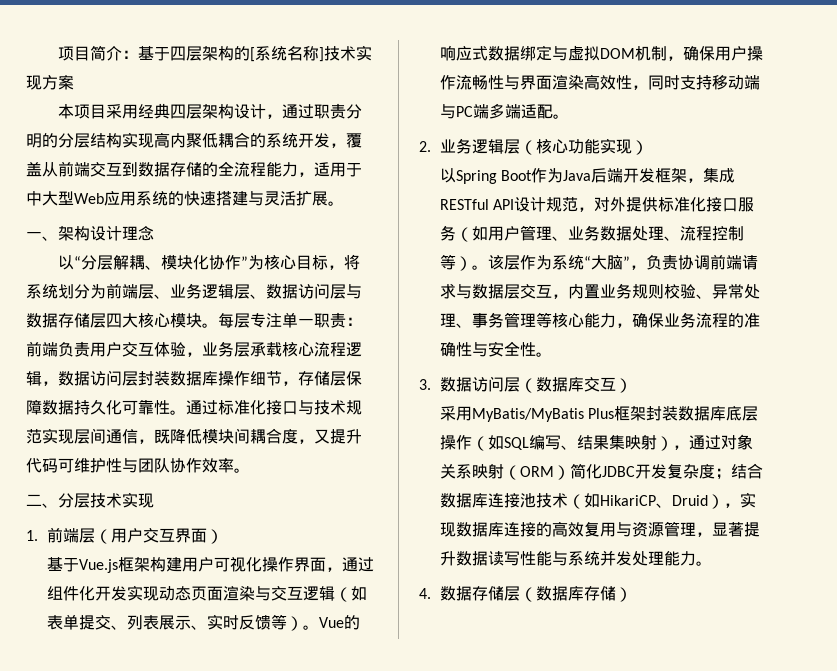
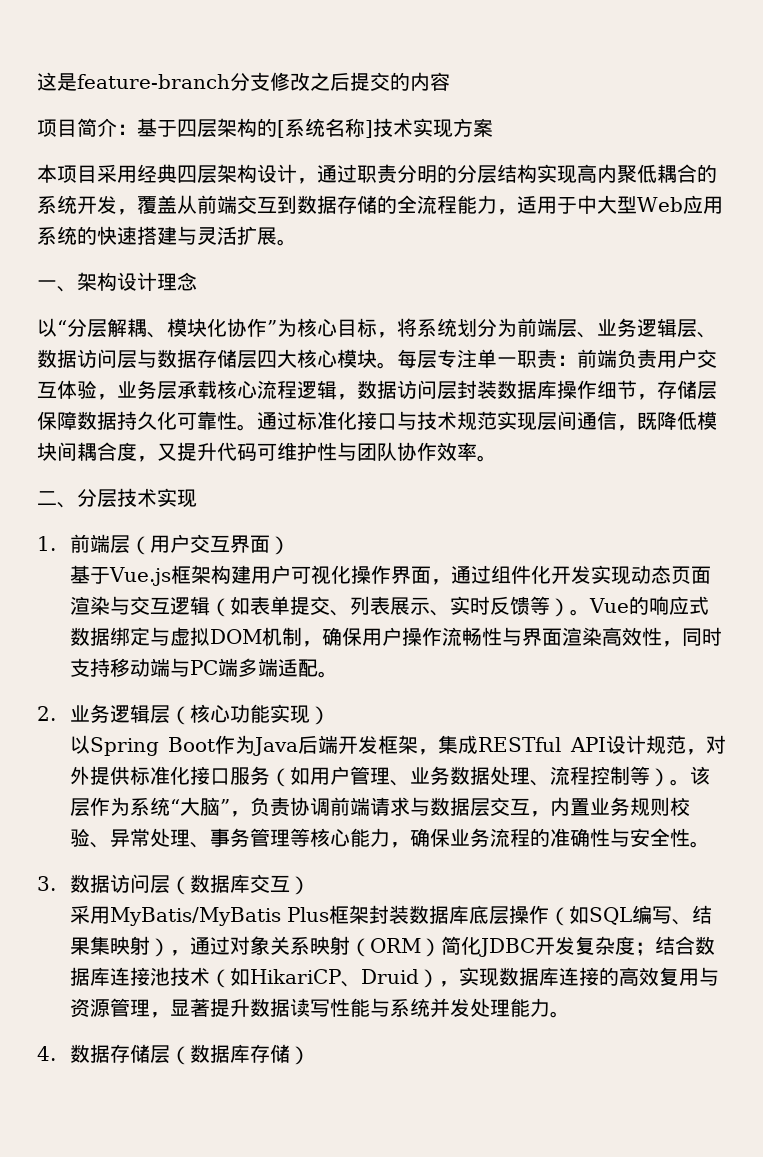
(58, 53) none -> [37,72,450,91] 这是feature-branch分支修改之后提交的内容 //

